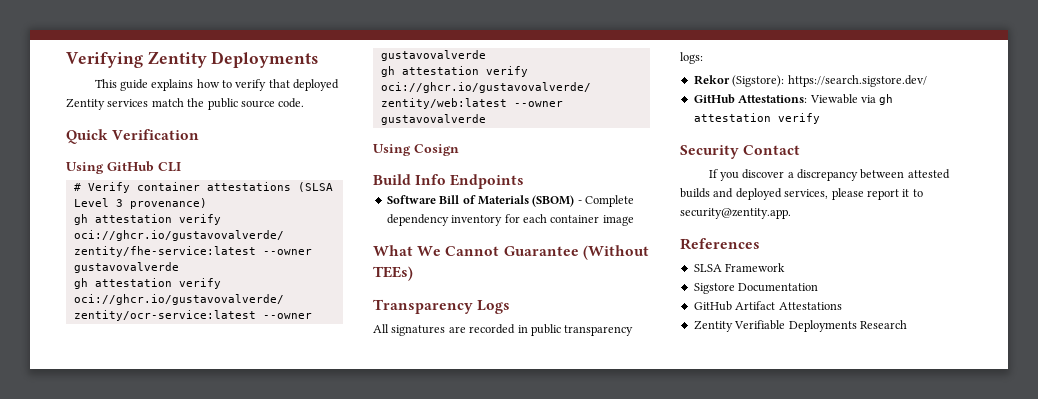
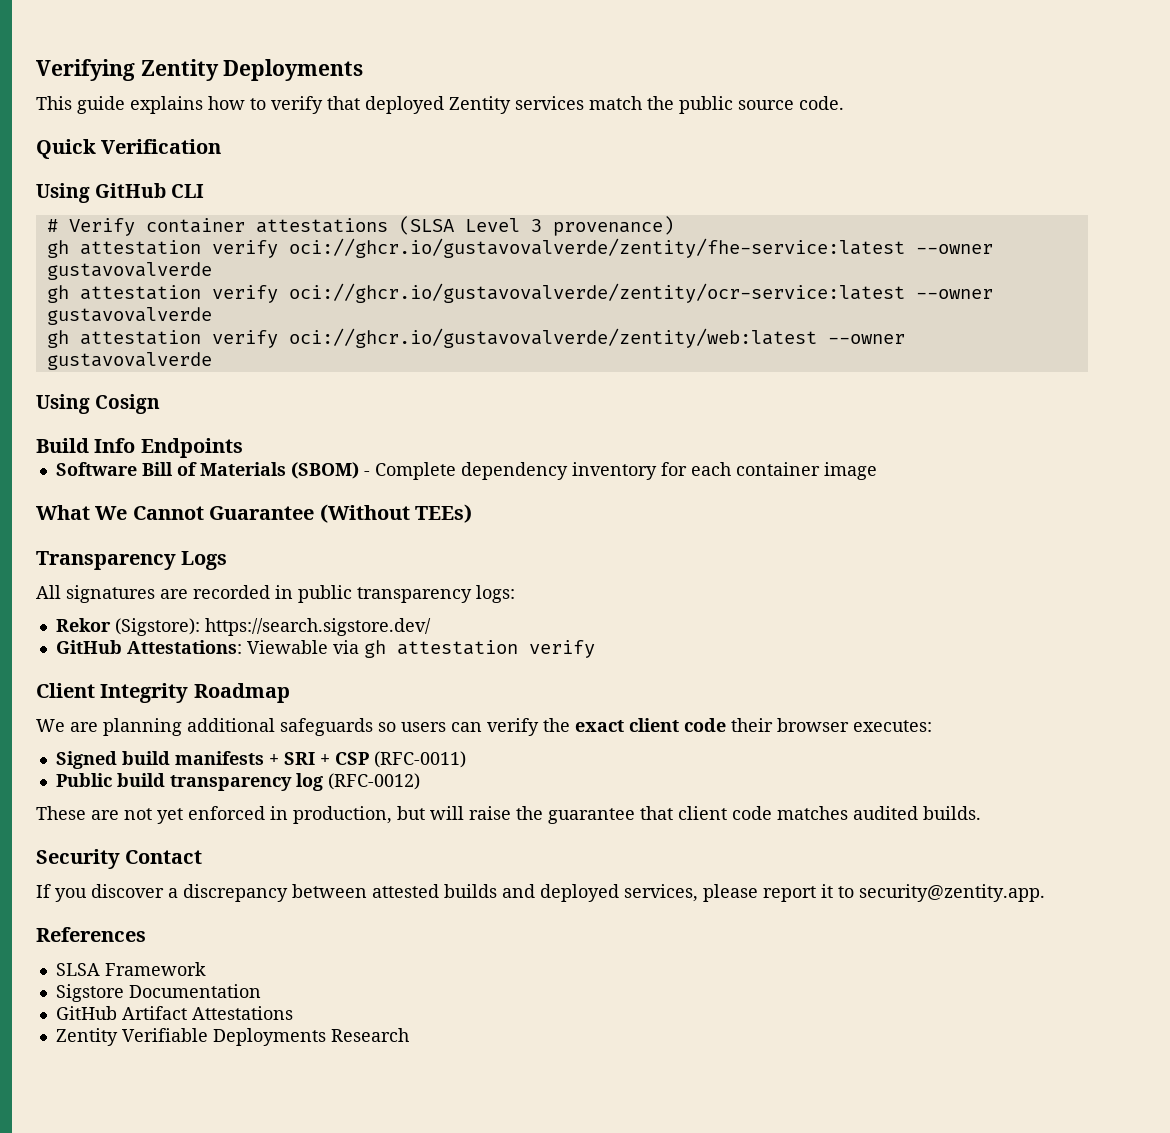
(820, 118) none -> [36,683,290,703] [36,718,932,736] [55,751,466,769] [55,773,420,791] [36,806,981,824] // Client Integrity Roadmap // We are planning additional safeguards so users can verify the exact client code their browser executes: // Signed build manifests + SRI + CSP (RFC-0011) // Public build transparency log (RFC-0012) // These are not yet enforced in production, but will raise the guarantee that client code matches audited builds.

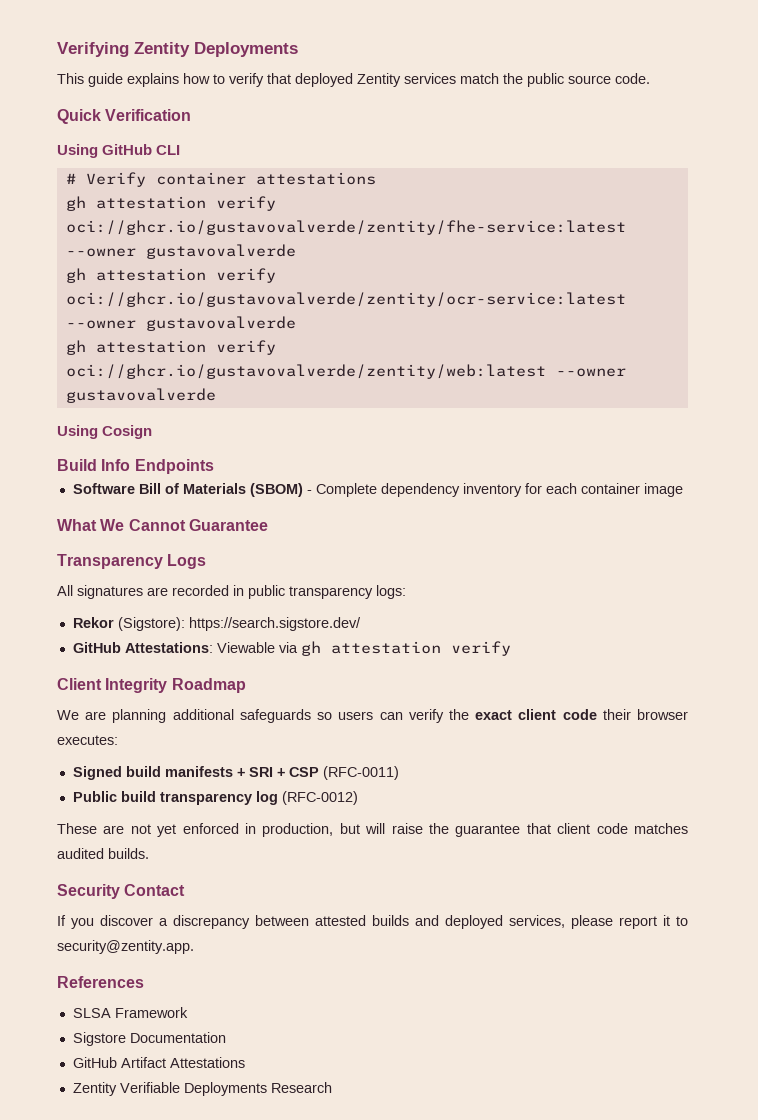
[398,216,674,236] (SLSA Level 3 provenance) -> (376, 178) none
[319,504,472,523] (Without TEEs) -> (268, 525) none

